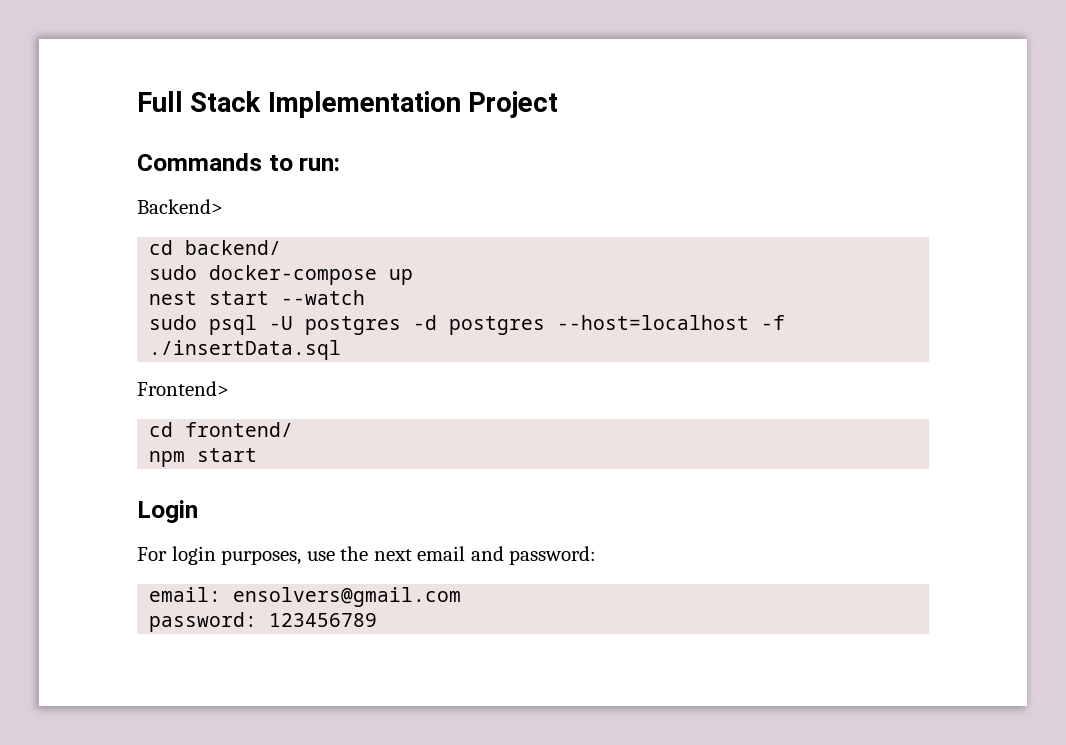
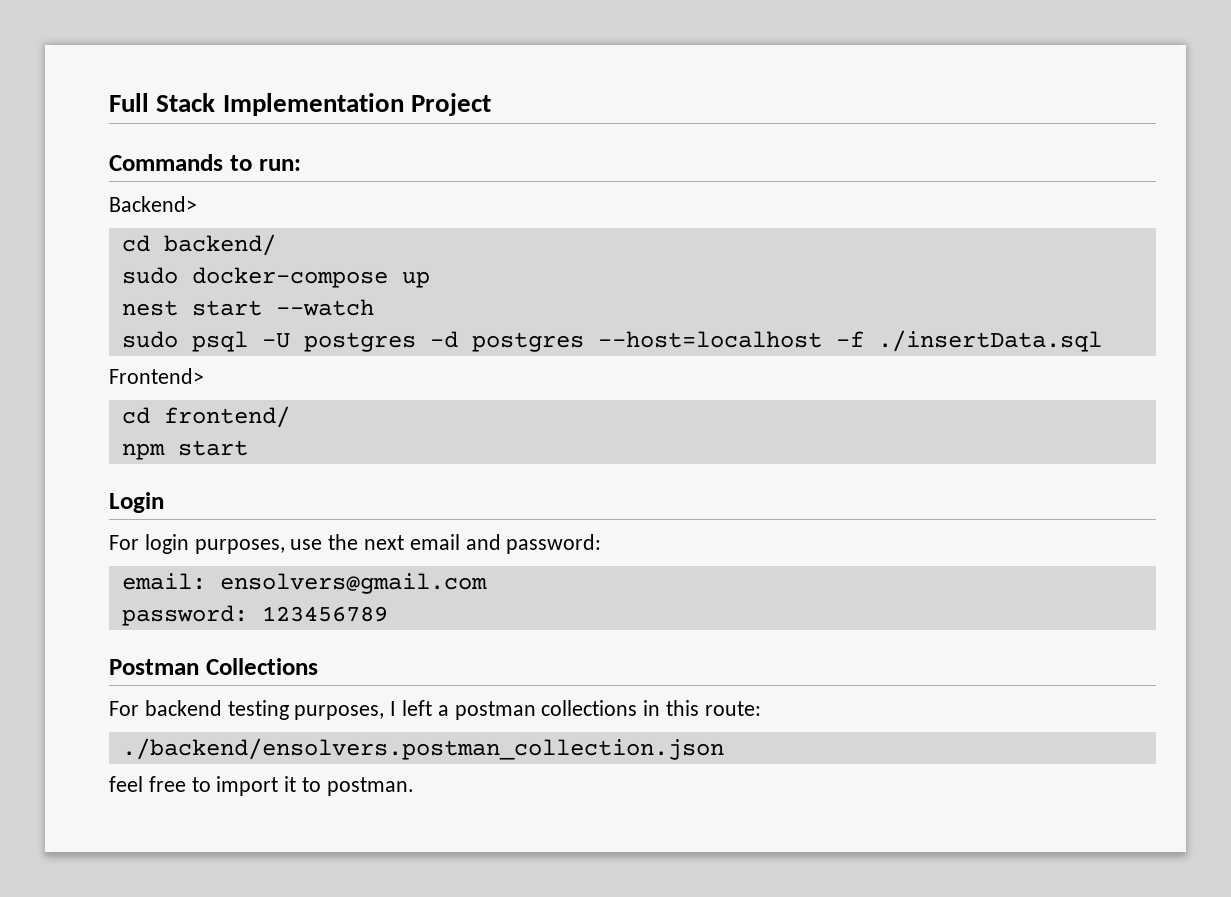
(378, 620) none -> [109,658,318,675] [109,700,761,720] [121,738,724,760] [109,776,414,796] // Postman Collections // For backend testing purposes, I left a postman collections in this route: // ./backend/ensolvers.postman_collection.json // feel free to import it to postman.

